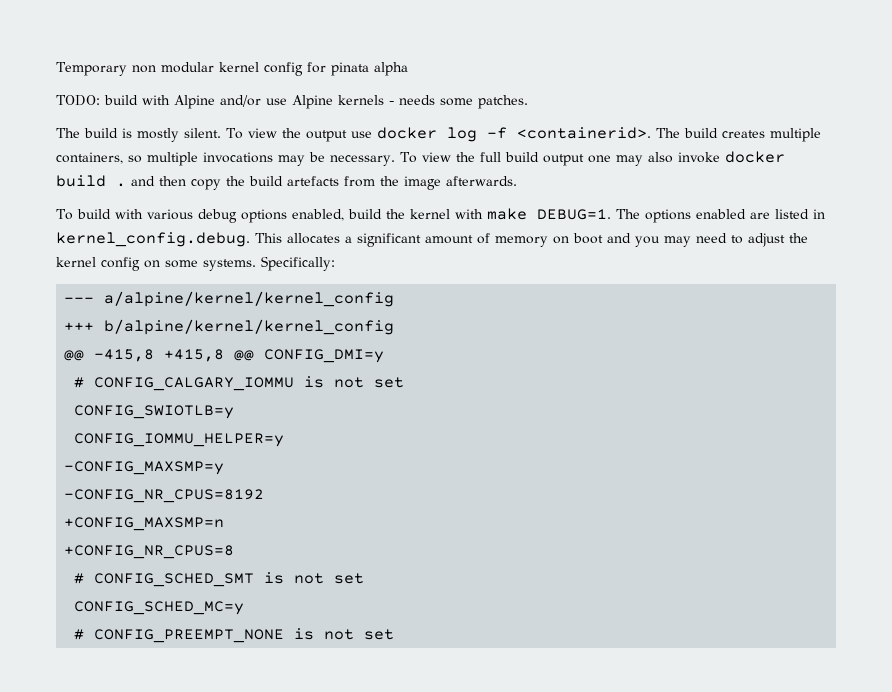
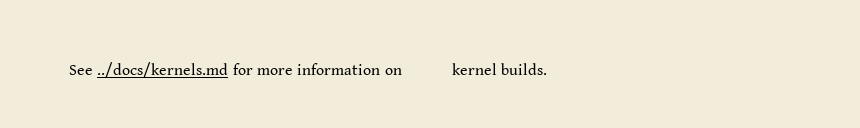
[56,62,408,76] [56,95,528,109] [56,127,821,142] [56,151,785,166] [56,175,517,190] [56,208,825,223] [56,232,808,247] [56,256,335,271] [64,291,395,307] [64,319,395,335] [64,349,385,363] [74,376,405,391] [74,405,235,419] [74,433,285,447] [64,461,225,475] [64,489,265,503] [64,517,225,531] [64,545,235,559] [74,572,365,587] [74,601,245,615] [74,628,395,643] Temporary non modular kernel config for pinata alpha // TODO: build with Alpine and/or use Alpine kernels - needs some patches. // The build is mostly silent. To view the output use docker log -f <containerid>. The build creates multiple containers, so multiple invocations may be necessary. To view the full build output one may also invoke docker build . and then copy the build artefacts from the image afterwards. // To build with various debug options enabled, build the kernel with make DEBUG=1. The options enabled are listed in kernel_config.debug. This allocates a significant amount of memory on boot and you may need to adjust the kernel config on some systems. Specifically: // --- a/alpine/kernel/kernel_config // +++ b/alpine/kernel/kernel_config // @@ -415,8 +415,8 @@ CONFIG_DMI=y // # CONFIG_CALGARY_IOMMU is not set // CONFIG_SWIOTLB=y // CONFIG_IOMMU_HELPER=y // -CONFIG_MAXSMP=y // -CONFIG_NR_CPUS=8192 // +CONFIG_MAXSMP=n // +CONFIG_NR_CPUS=8 // # CONFIG_SCHED_SMT is not set // CONFIG_SCHED_MC=y // # CONFIG_PREEMPT_NONE is not set -> [69,62,548,78] See ../docs/kernels.md for more information on kernel builds.

